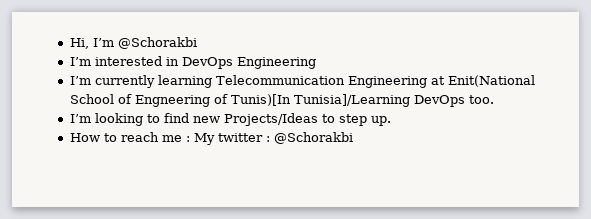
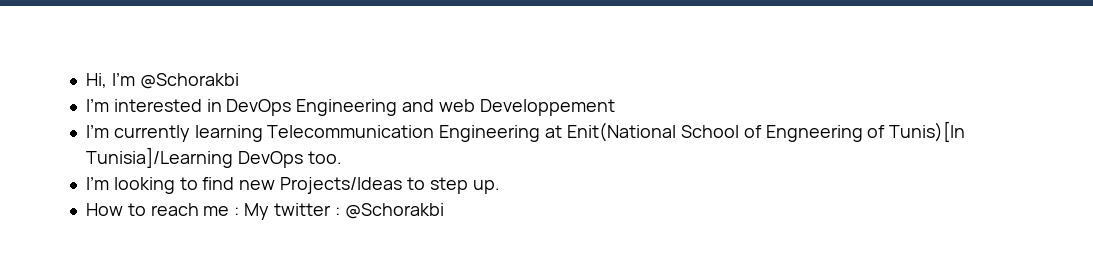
(316, 63) none -> [402,99,615,116] and web Developpement

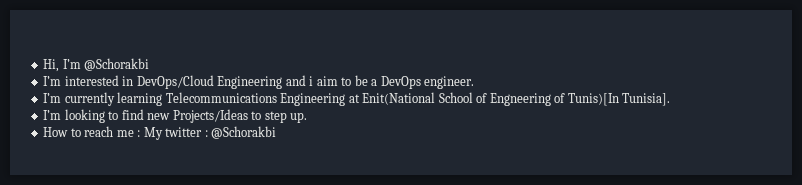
[226,99,292,116] DevOps -> [136,75,214,89] DevOps/Cloud
[438,99,615,116] web Developpement -> [309,75,475,89] i aim to be a DevOps engineer.
[267,125,435,138] Telecommunication -> [165,92,277,103] Telecommunications
[85,147,342,168] Tunisia]/Learning DevOps too. -> [622,93,671,106] Tunisia].

